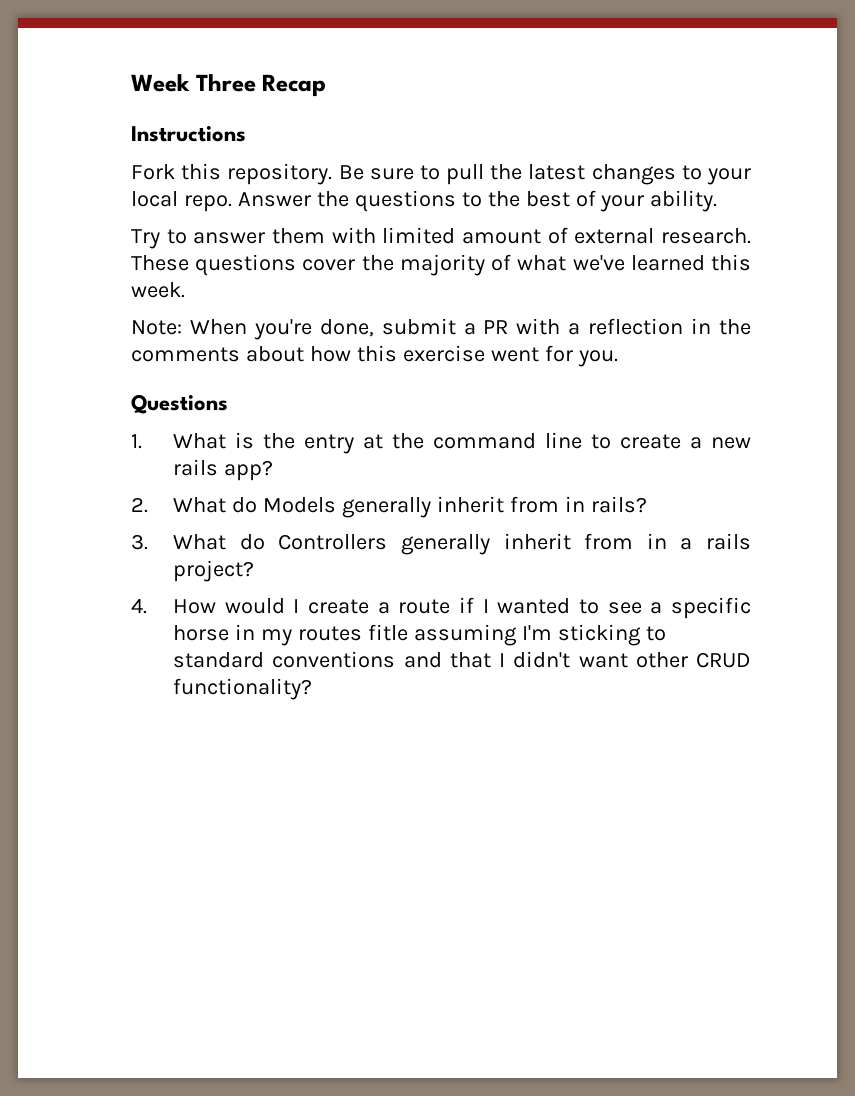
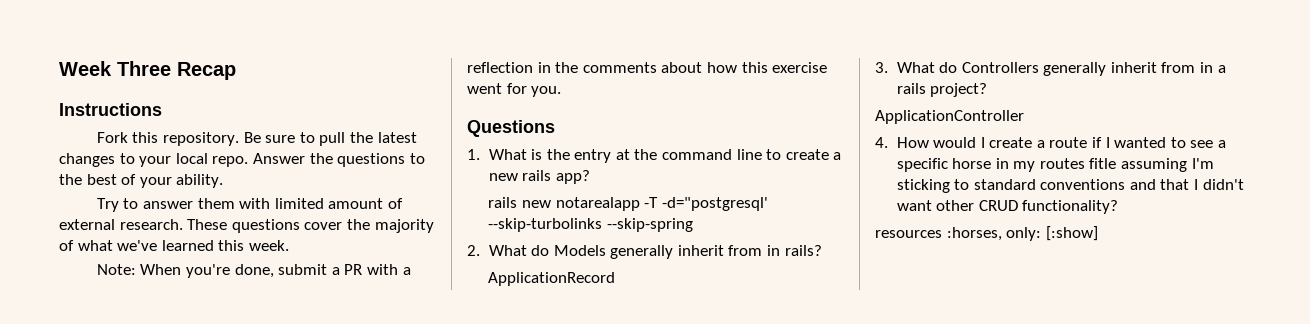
(274, 470) none -> [488,197,768,211] [488,218,693,232] // rails new notarealapp -T -d="postgresql' --skip-turbolinks --skip-spring
(647, 504) none -> [488,272,616,286] // ApplicationRecord
(255, 571) none -> [875,110,1024,124] // ApplicationController
(313, 689) none -> [875,226,1098,241] // resources :horses, only: [:show]

